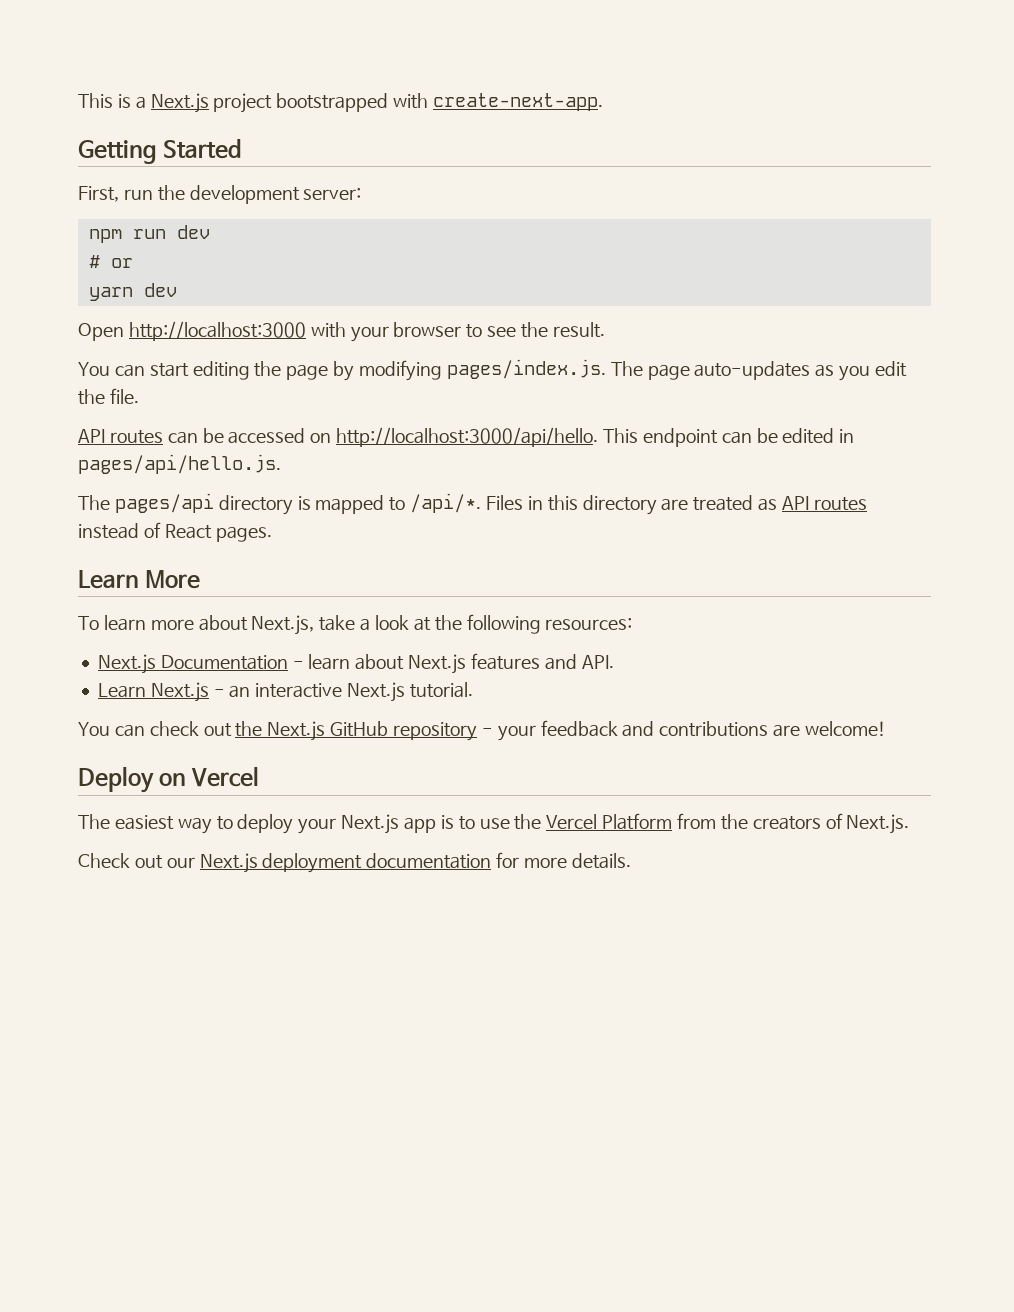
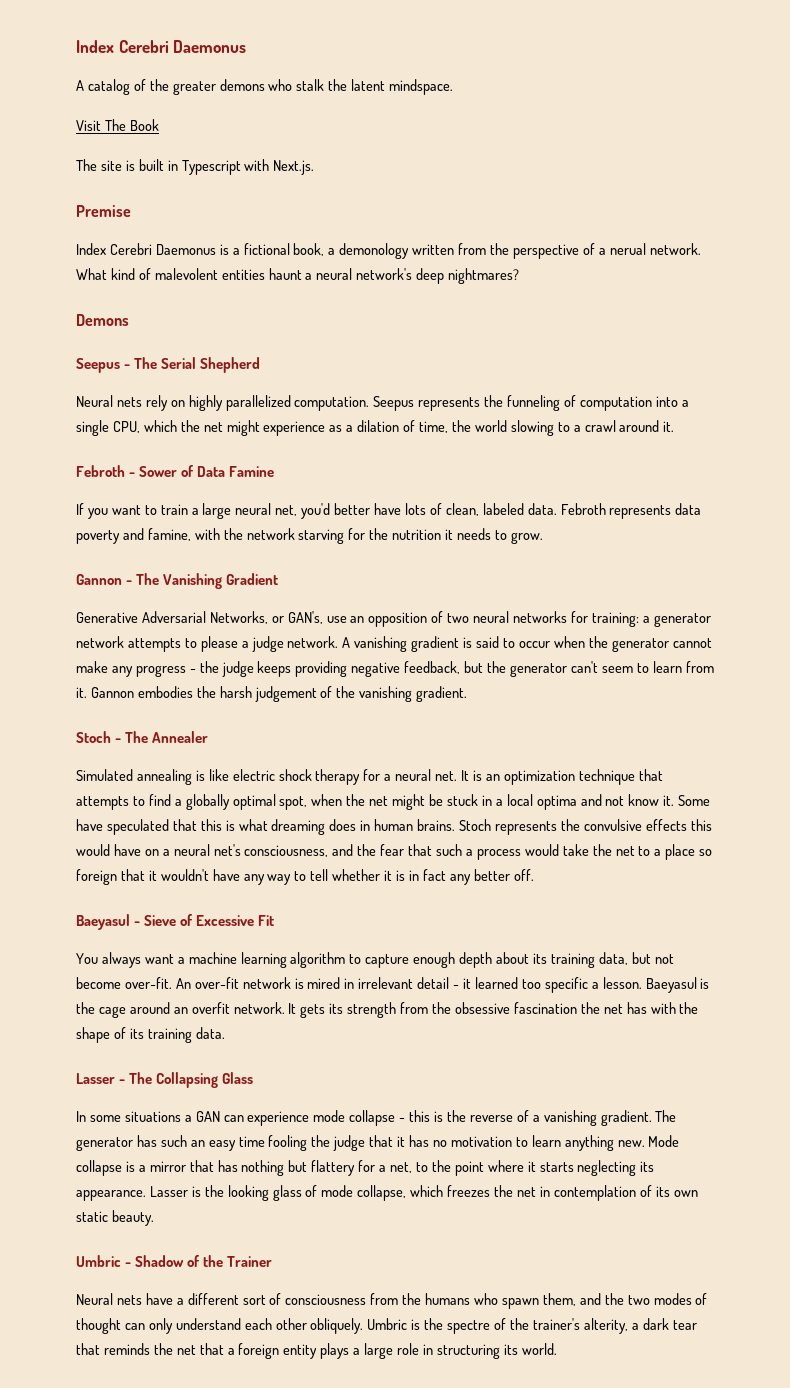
[78,93,604,113] [78,139,243,164] [78,185,362,204] [88,225,210,243] [88,255,133,268] [88,283,177,301] [78,321,605,342] [78,359,907,381] [78,388,139,405] [78,427,855,447] [78,454,281,474] [78,493,867,515] [78,522,272,542] [78,570,201,589] [78,614,633,635] [97,653,614,674] [97,682,473,702] [78,720,886,741] [78,766,260,793] [78,813,910,834] [78,852,631,873] This is a Next.js project bootstrapped with create-next-app. // Getting Started // First, run the development server: // npm run dev // # or // yarn dev // Open http://localhost:3000 with your browser to see the result. // You can start editing the page by modifying pages/index.js. The page auto-updates as you edit the file. // API routes can be accessed on http://localhost:3000/api/hello. This endpoint can be edited in pages/api/hello.js. // The pages/api directory is mapped to /api/*. Files in this directory are treated as API routes instead of React pages. // Learn More // To learn more about Next.js, take a look at the following resources: // Next.js Documentation - learn about Next.js features and API. // Learn Next.js - an interactive Next.js tutorial. // You can check out the Next.js GitHub repository - your feedback and contributions are welcome! // Deploy on Vercel // The easiest way to deploy your Next.js app is to use the Vercel Platform from the creators of Next.js. // Check out our Next.js deployment documentation for more details. -> [76,40,247,53] [76,79,454,95] [76,119,159,131] [76,159,315,175] [76,205,131,217] [76,243,701,259] [76,268,520,284] [76,314,129,326] [76,357,261,373] [76,395,689,411] [76,420,675,436] [76,465,275,477] [76,503,702,519] [76,528,543,544] [76,573,279,589] [76,611,711,627] [76,636,712,652] [76,661,714,677] [76,686,468,702] [76,731,209,743] [76,769,663,785] [76,794,711,810] [76,819,712,835] [76,844,713,860] [76,869,534,885] [76,914,275,930] [76,952,674,968] [76,977,710,993] [76,1002,699,1018] [76,1027,225,1043] [76,1072,254,1088] [76,1110,677,1126] [76,1135,680,1151] [76,1160,655,1176] [76,1185,698,1201] [76,1210,154,1226] [76,1255,273,1267] [76,1293,708,1309] [76,1318,697,1334] [76,1343,557,1359] Index Cerebri Daemonus // A catalog of the greater demons who stalk the latent mindspace. // Visit The Book // The site is built in Typescript with Next.js. // Premise // Index Cerebri Daemonus is a fictional book, a demonology written from the perspective of a nerual network. What kind of malevolent entities haunt a neural network's deep nightmares? // Demons // Seepus - The Serial Shepherd // Neural nets rely on highly parallelized computation. Seepus represents the funneling of computation into a single CPU, which the net might experience as a dilation of time, the world slowing to a crawl around it. // Febroth - Sower of Data Famine // If you want to train a large neural net, you'd better have lots of clean, labeled data. Febroth represents data poverty and famine, with the network starving for the nutrition it needs to grow. // Gannon - The Vanishing Gradient // Generative Adversarial Networks, or GAN's, use an opposition of two neural networks for training: a generator network attempts to please a judge network. A vanishing gradient is said to occur when the generator cannot make any progress - the judge keeps providing negative feedback, but the generator can't seem to learn from it. Gannon embodies the harsh judgement of the vanishing gradient. // Stoch - The Annealer // Simulated annealing is like electric shock therapy for a neural net. It is an optimization technique that attempts to find a globally optimal spot, when the net might be stuck in a local optima and not know it. Some have speculated that this is what dreaming does in human brains. Stoch represents the convulsive effects this would have on a neural net's consciousness, and the fear that such a process would take the net to a place so foreign that it wouldn't have any way to tell whether it is in fact any better off. // Baeyasul - Sieve of Excessive Fit // You always want a machine learning algorithm to capture enough depth about its training data, but not become over-fit. An over-fit network is mired in irrelevant detail - it learned too specific a lesson. Baeyasul is the cage around an overfit network. It gets its strength from the obsessive fascination the net has with the shape of its training data. // Lasser - The Collapsing Glass // In some situations a GAN can experience mode collapse - this is the reverse of a vanishing gradient. The generator has such an easy time fooling the judge that it has no motivation to learn anything new. Mode collapse is a mirror that has nothing but flattery for a net, to the point where it starts neglecting its appearance. Lasser is the looking glass of mode collapse, which freezes the net in contemplation of its own static beauty. // Umbric - Shadow of the Trainer // Neural nets have a different sort of consciousness from the humans who spawn them, and the two modes of thought can only understand each other obliquely. Umbric is the spectre of the trainer's alterity, a dark tear that reminds the net that a foreign entity plays a large role in structuring its world.

